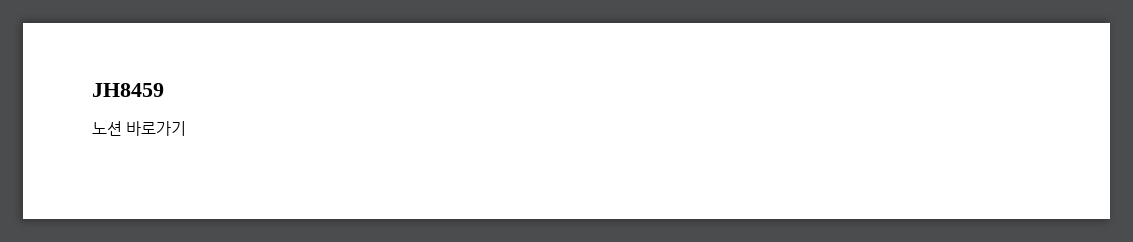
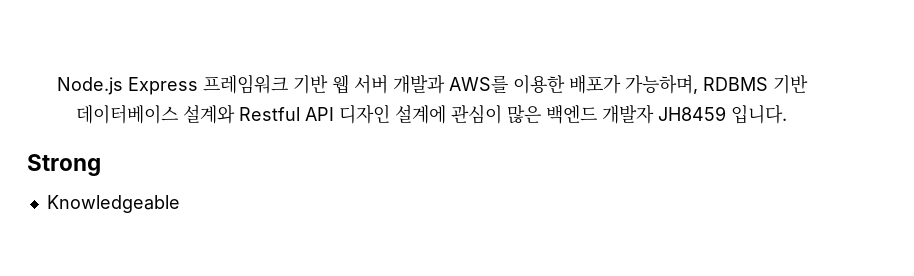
[92,83,164,97] [92,121,187,136] JH8459 // 노션 바로가기 -> [56,75,808,95] [76,104,787,124] [27,154,101,176] [46,195,180,213] Node.js Express 프레임워크 기반 웹 서버 개발과 AWS를 이용한 배포가 가능하며, RDBMS 기반 데이터베이스 설계와 Restful API 디자인 설계에 관심이 많은 백엔드 개발자 JH8459 입니다. // Strong // Knowledgeable

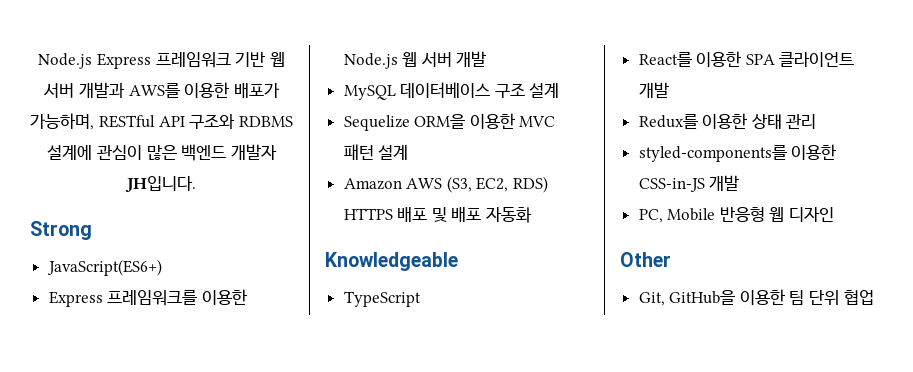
[702,75,808,94] [76,104,390,124] RDBMS 기반 데이터베이스 설계와 Restful API 디자인 -> [98,114,293,129] RESTful API 구조와 RDBMS
[658,104,787,124] JH8459 입니다. -> [125,176,196,193] JH입니다.
[46,195,180,213] Knowledgeable -> [46,259,162,276] [48,289,247,307] [343,51,487,69] [343,82,560,100] [343,113,556,131] [343,144,409,160] [343,176,549,193] [343,207,533,223] [325,252,458,271] [343,291,421,307] [638,51,855,67] [638,82,669,98] [638,113,817,129] [638,144,837,162] [638,175,740,192] [638,207,835,223] [620,252,671,267] [638,289,874,306] JavaScript(ES6+) // Express 프레임워크를 이용한 Node.js 웹 서버 개발 // MySQL 데이터베이스 구조 설계 // Sequelize ORM을 이용한 MVC 패턴 설계 // Amazon AWS (S3, EC2, RDS) HTTPS 배포 및 배포 자동화 // Knowledgeable // TypeScript // React를 이용한 SPA 클라이언트 개발 // Redux를 이용한 상태 관리 // styled-components를 이용한 CSS-in-JS 개발 // PC, Mobile 반응형 웹 디자인 // Other // Git, GitHub을 이용한 팀 단위 협업

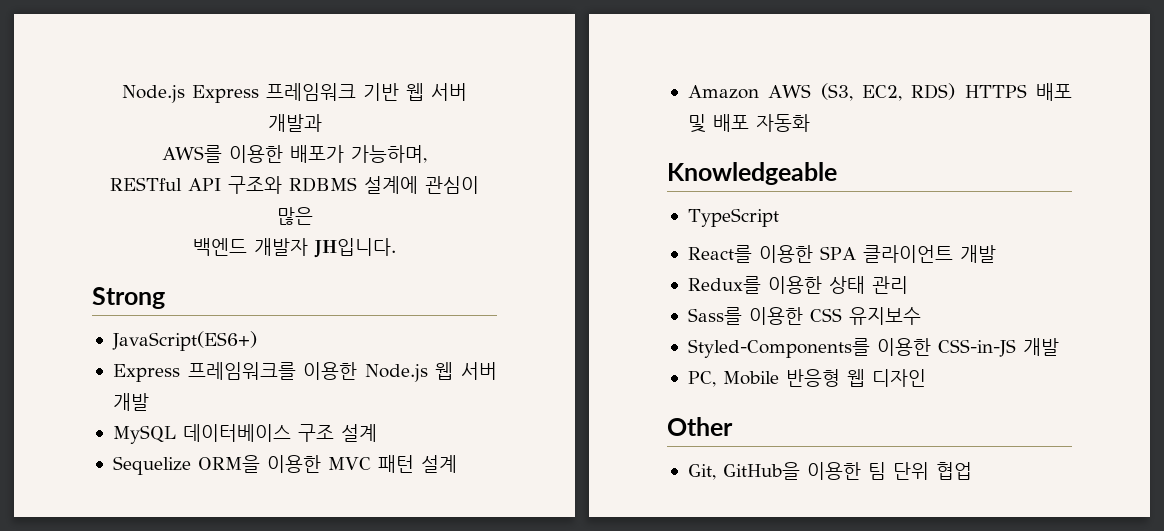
(125, 90) none -> (322, 123) //
(95, 121) none -> (428, 154) //
(177, 152) none -> (313, 216) //
[638,145,787,162] styled-components를 -> [687,307,921,325] [687,338,870,358] Sass를 이용한 CSS 유지보수 // Styled-Components를

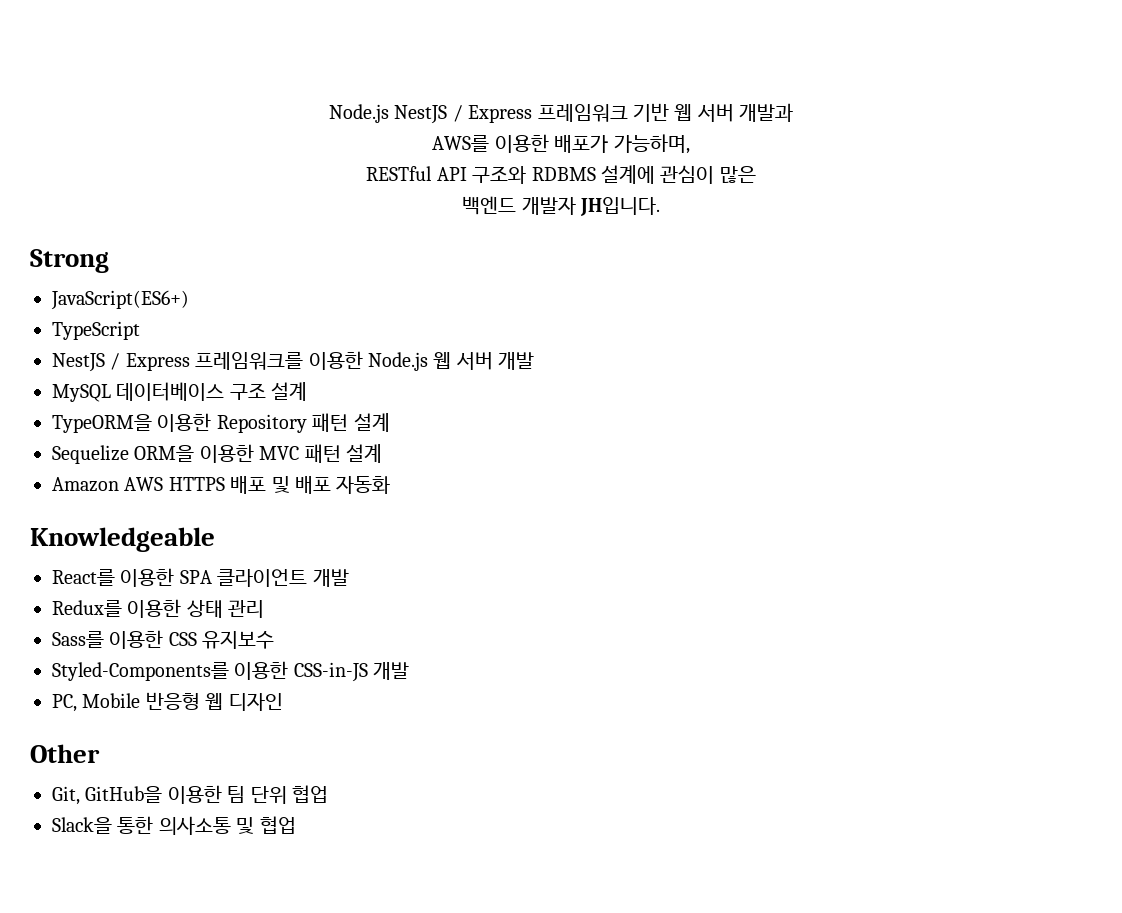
[122,85,185,103] Node.js -> [328,104,463,124] Node.js NestJS /
(257, 341) none -> [52,321,140,340] [52,353,121,372] TypeScript // NestJS /
(377, 433) none -> [52,413,390,433] // TypeORM을 이용한 Repository 패턴 설계
[820,83,956,101] (S3, EC2, RDS) -> (164, 484) none
[687,208,779,227] // TypeScript -> (215, 539) none
(972, 471) none -> [52,816,296,835] // Slack을 통한 의사소통 및 협업

